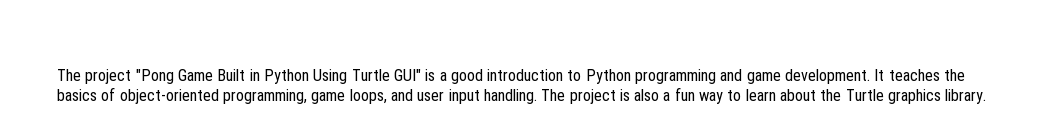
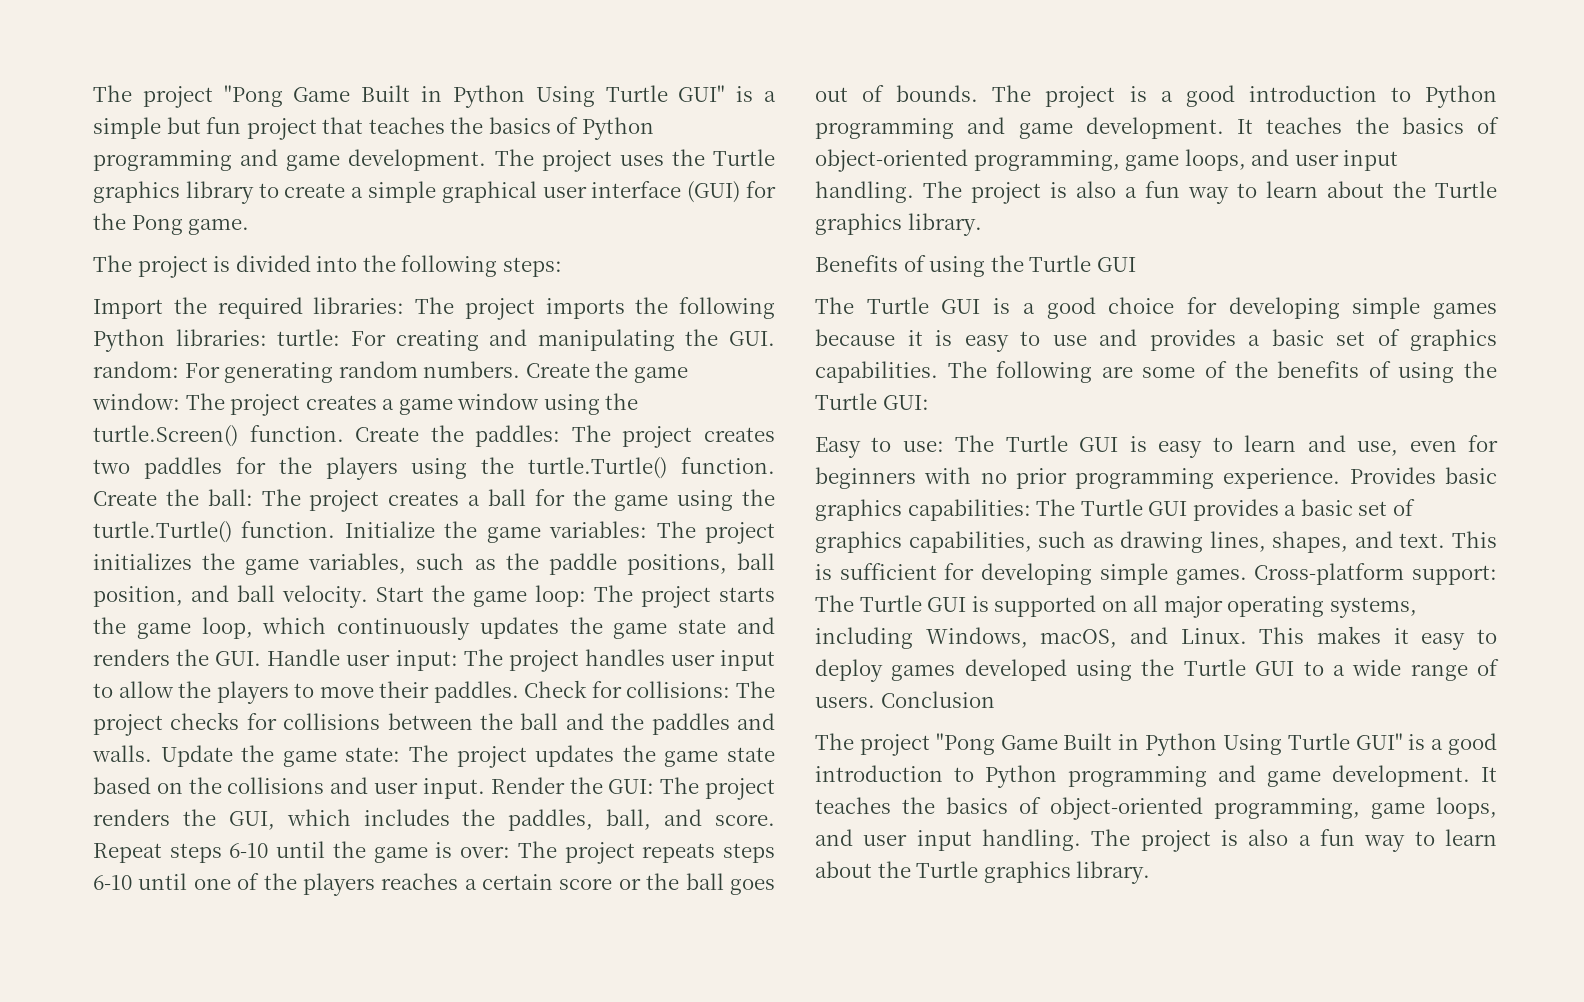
(447, 76) none -> [93,117,654,140] [93,149,775,172] [93,181,776,204] [93,213,250,235] [93,255,562,278] [93,297,775,320] [93,329,775,352] [93,361,688,383] [92,393,639,416] [93,425,775,448] [93,457,775,480] [93,489,776,512] [93,521,775,544] [93,553,776,575] [93,585,775,608] [93,617,776,640] [93,649,776,672] [93,680,775,704] [93,712,776,736] [92,745,776,768] [93,777,776,800] [93,809,776,831] [93,841,776,864] [93,873,775,896] [815,85,1497,108] [815,117,1499,139] [815,149,1399,172] [815,181,1497,204] [815,213,982,236] [815,255,1136,277] [815,297,1497,319] [815,329,1497,352] [815,361,1497,383] [815,393,929,410] [815,435,1498,458] [815,467,1497,489] [815,499,1415,521] [815,531,1497,553] [815,563,1497,585] [815,595,1417,618] [815,626,1497,650] [815,659,1499,682] [815,691,995,708] [815,733,1444,756] simple but fun project that teaches the basics of Python programming and game development. The project uses the Turtle graphics library to create a simple graphical user interface (GUI) for the Pong game. // The project is divided into the following steps: // Import the required libraries: The project imports the following Python libraries: turtle: For creating and manipulating the GUI. random: For generating random numbers. Create the game window: The project creates a game window using the turtle.Screen() function. Create the paddles: The project creates two paddles for the players using the turtle.Turtle() function. Create the ball: The project creates a ball for the game using the turtle.Turtle() function. Initialize the game variables: The project initializes the game variables, such as the paddle positions, ball position, and ball velocity. Start the game loop: The project starts the game loop, which continuously updates the game state and renders the GUI. Handle user input: The project handles user input to allow the players to move their paddles. Check for collisions: The project checks for collisions between the ball and the paddles and walls. Update the game state: The project updates the game state based on the collisions and user input. Render the GUI: The project renders the GUI, which includes the paddles, ball, and score. Repeat steps 6-10 until the game is over: The project repeats steps 6-10 until one of the players reaches a certain score or the ball goes out of bounds. The project is a good introduction to Python programming and game development. It teaches the basics of object-oriented programming, game loops, and user input handling. The project is also a fun way to learn about the Turtle graphics library. // Benefits of using the Turtle GUI // The Turtle GUI is a good choice for developing simple games because it is easy to use and provides a basic set of graphics capabilities. The following are some of the benefits of using the Turtle GUI: // Easy to use: The Turtle GUI is easy to learn and use, even for beginners with no prior programming experience. Provides basic graphics capabilities: The Turtle GUI provides a basic set of graphics capabilities, such as drawing lines, shapes, and text. This is sufficient for developing simple games. Cross-platform support: The Turtle GUI is supported on all major operating systems, including Windows, macOS, and Linux. This makes it easy to deploy games developed using the Turtle GUI to a wide range of users. Conclusion // The project "Pong Game Built in Python Using Turtle GUI" is a

